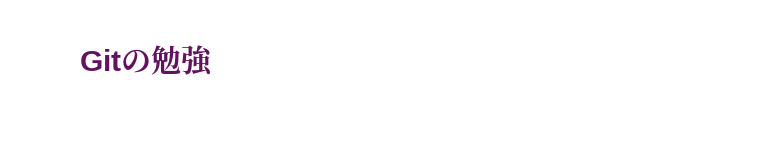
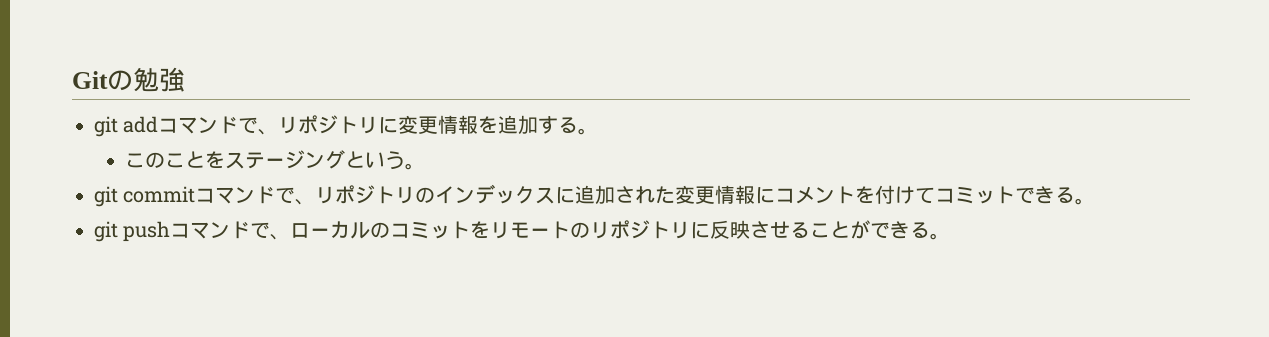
(213, 61) none -> [94,115,599,137] [124,150,425,170] [94,184,1096,207] [94,220,951,242] // git addコマンドで、リポジトリに変更情報を追加する。 // このことをステージングという。 // git commitコマンドで、リポジトリのインデックスに追加された変更情報にコメントを付けてコミットできる。 // git pushコマンドで、ローカルのコミットをリモートのリポジトリに反映させることができる。

